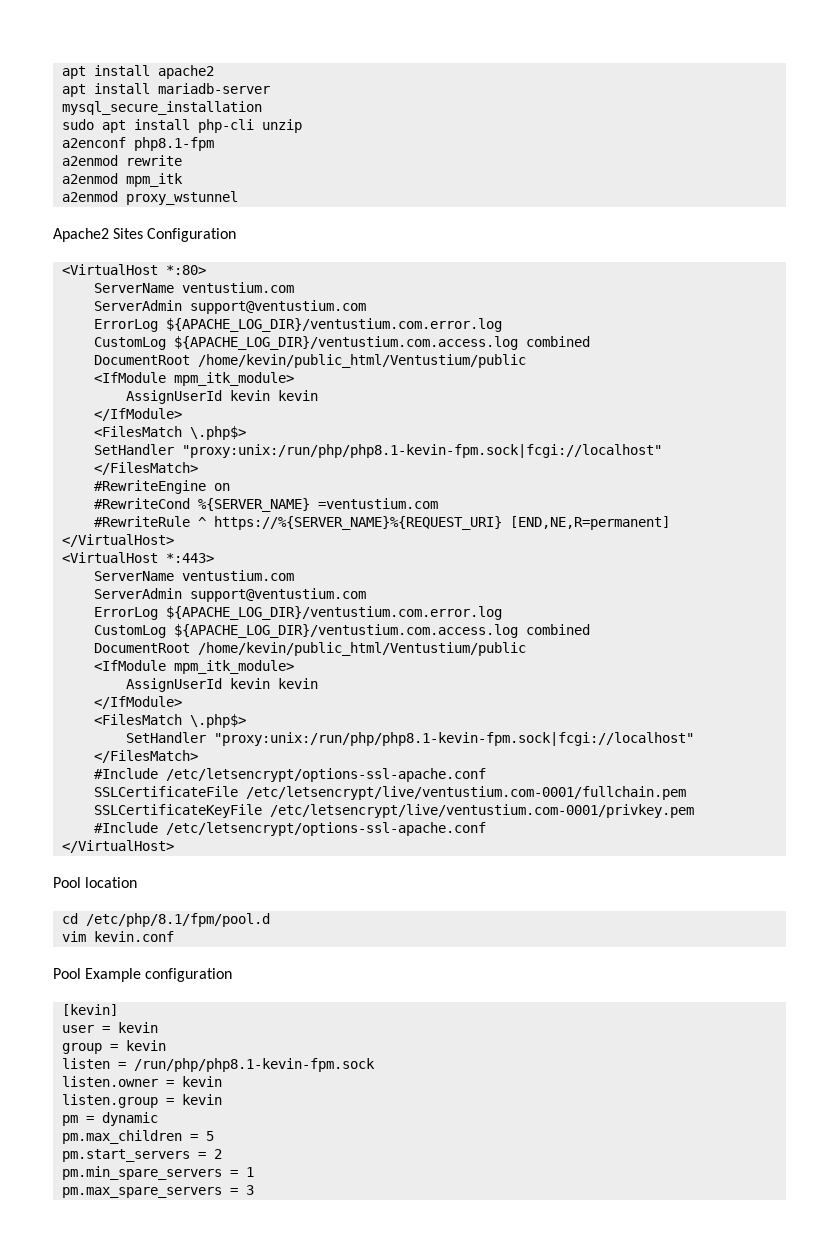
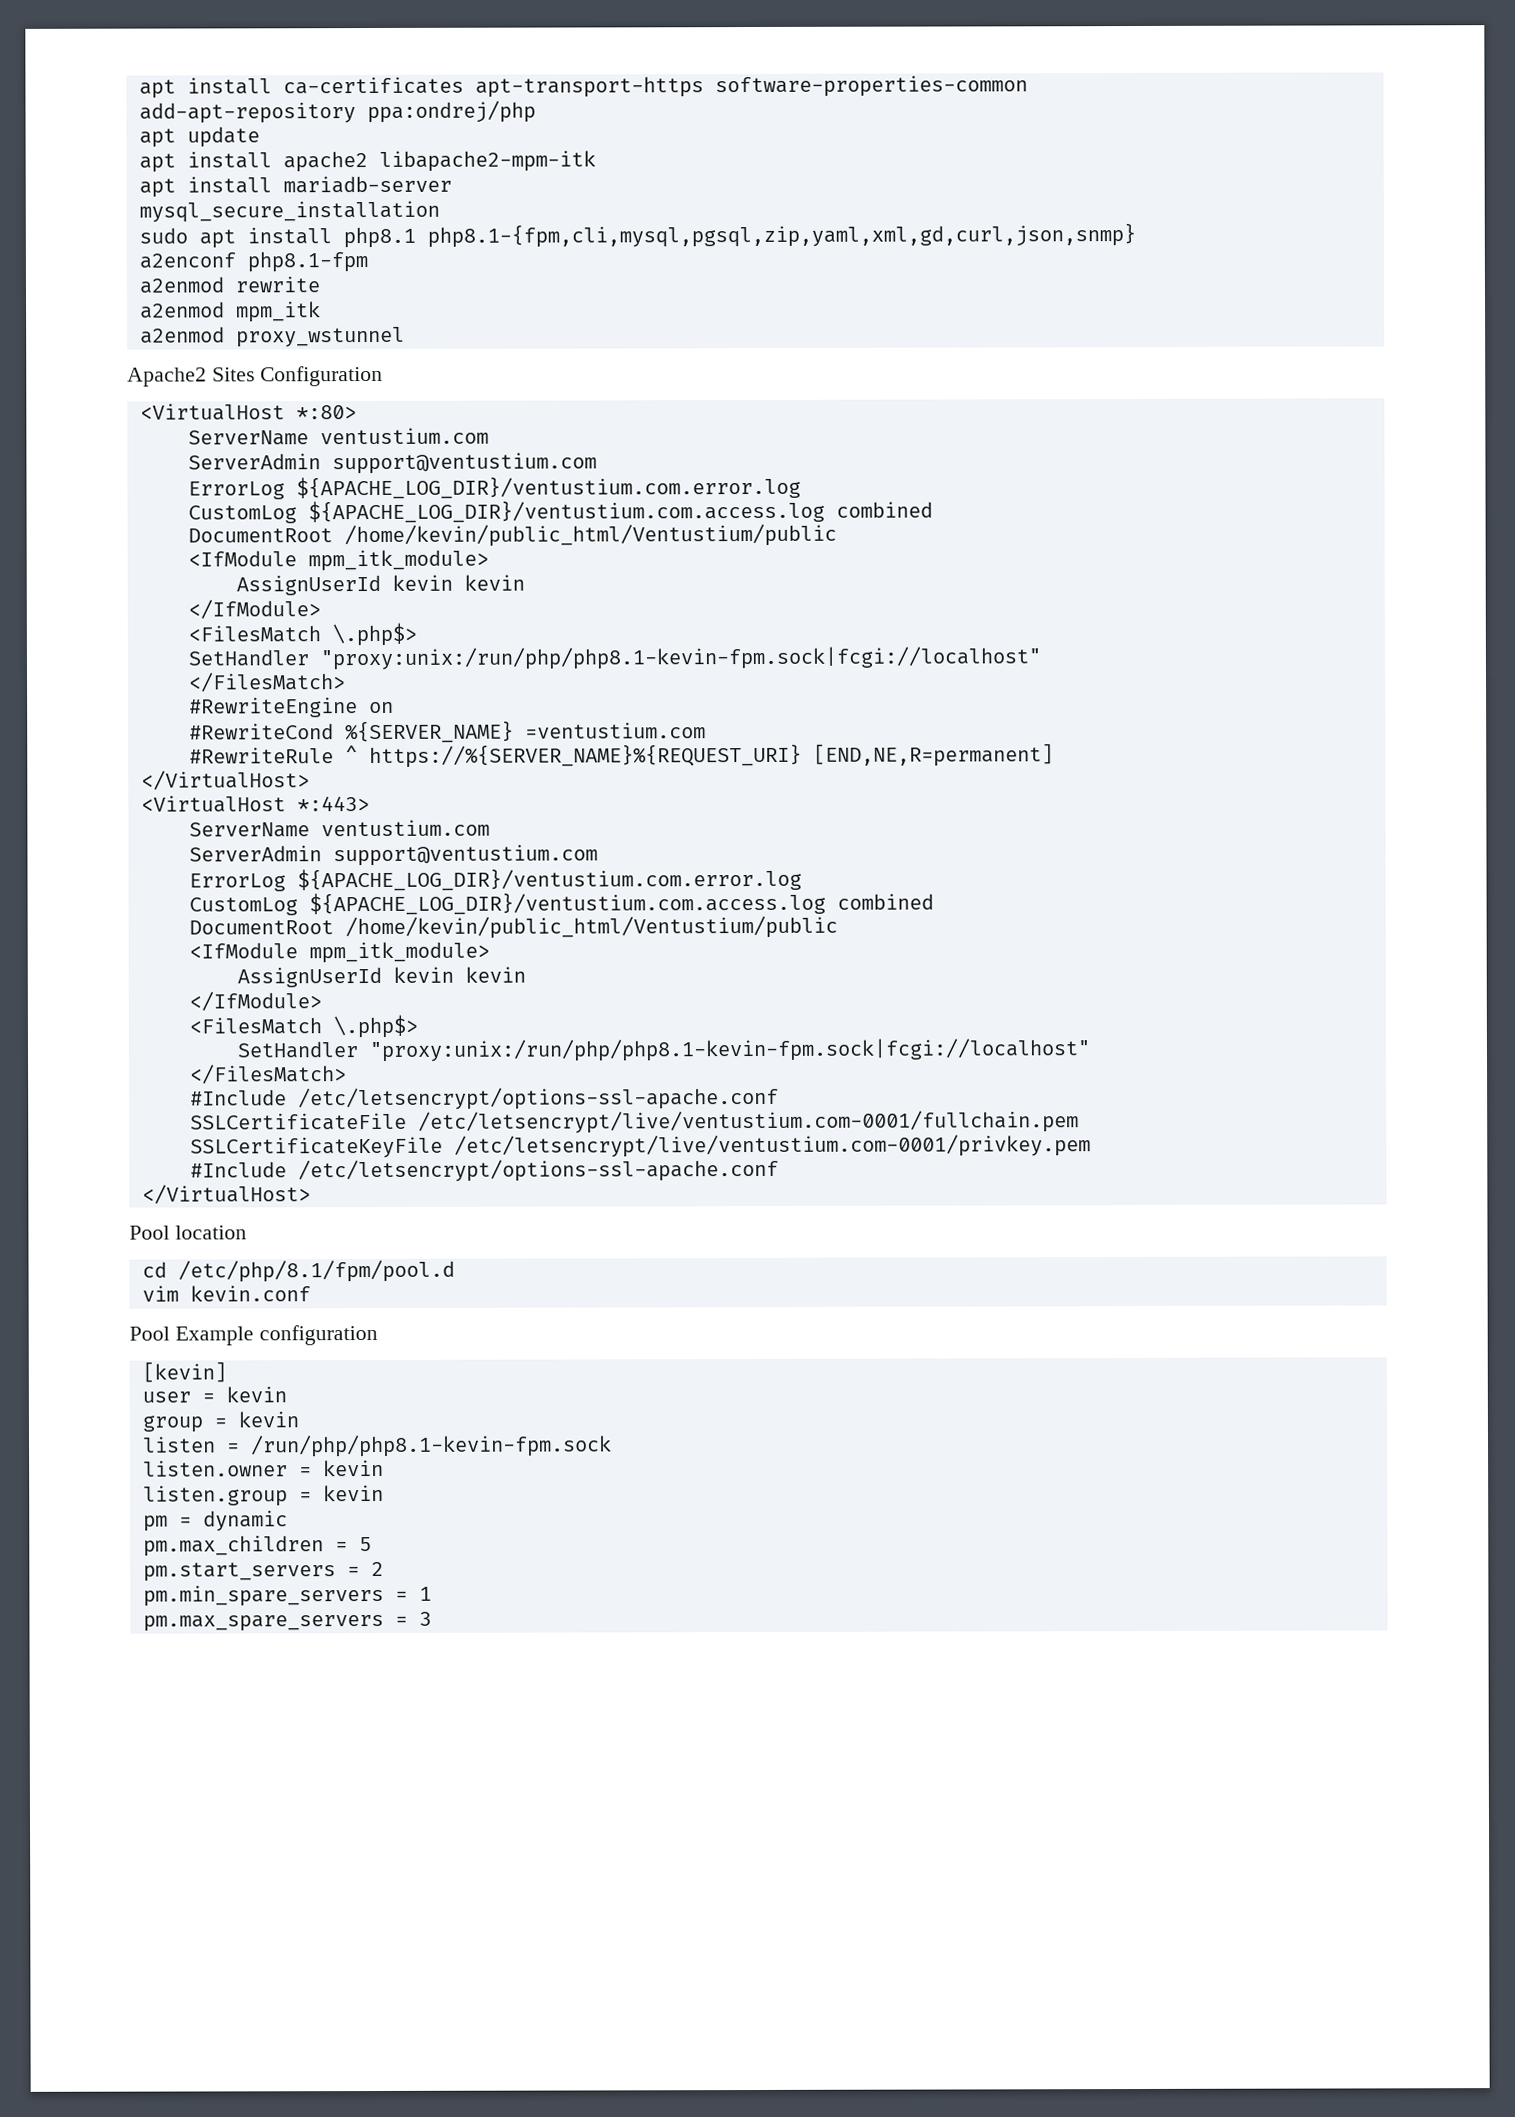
[62,65,151,79] apt install -> [138,75,1028,99] [138,100,536,124] [138,126,260,148] [138,151,272,173] apt install ca-certificates apt-transport-https software-properties-common // add-apt-repository ppa:ondrej/php // apt update // apt install
(215, 72) none -> [378,150,596,172] libapache2-mpm-itk
[198,119,303,133] php-cli unzip -> [342,223,1136,249] php8.1 php8.1-{fpm,cli,mysql,pgsql,zip,yaml,xml,gd,curl,json,snmp}

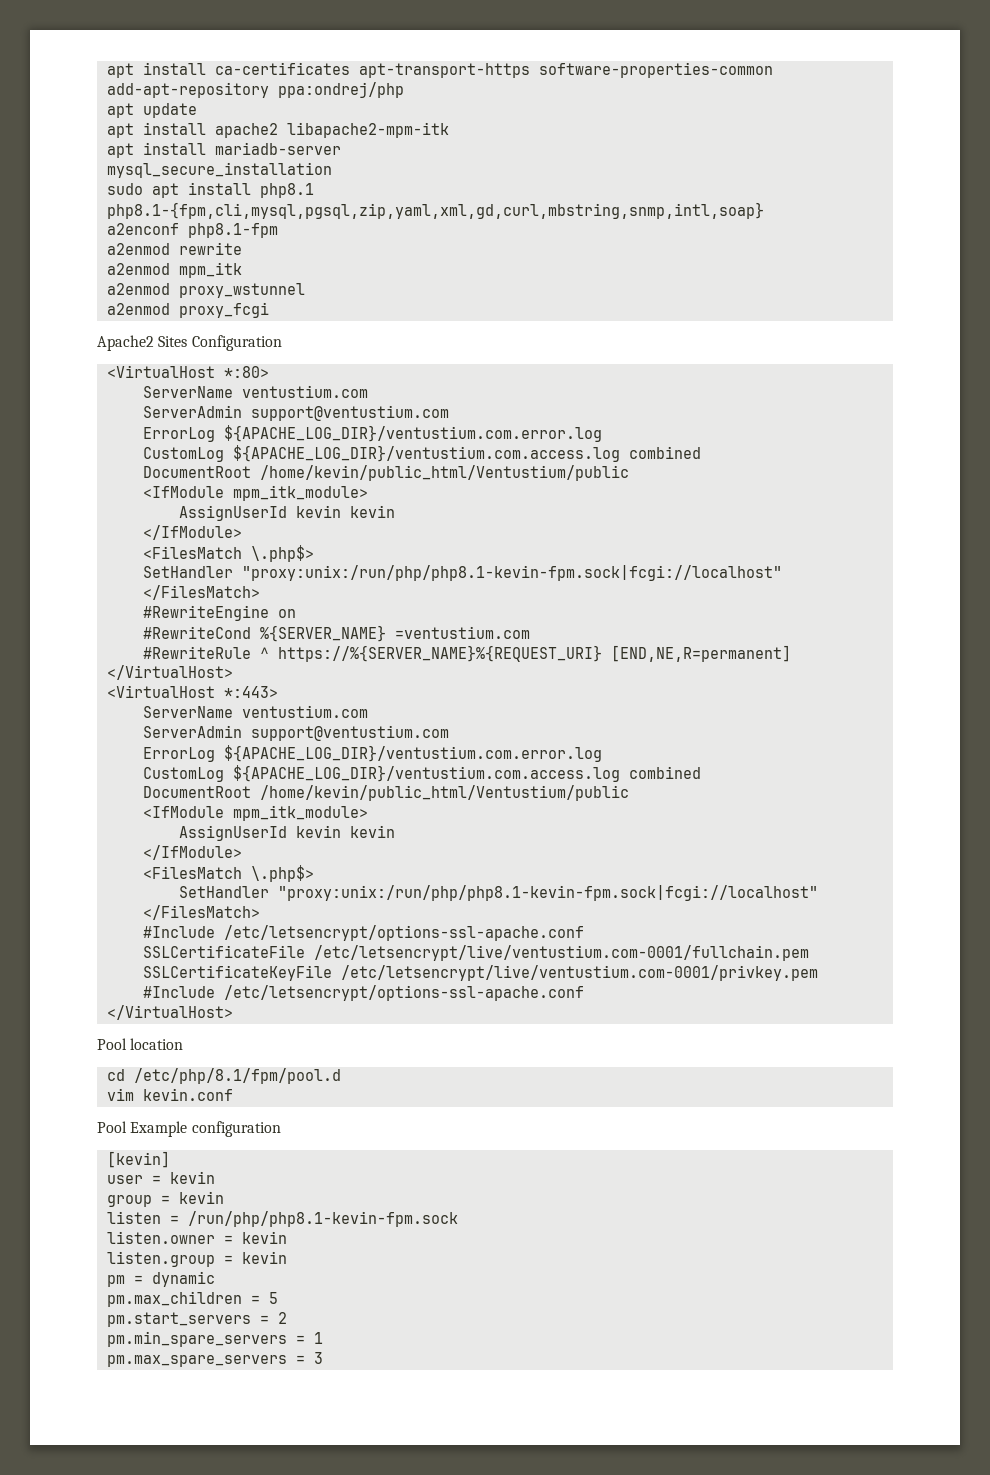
[426,223,1136,248] php8.1-{fpm,cli,mysql,pgsql,zip,yaml,xml,gd,curl,json,snmp} -> [106,202,764,219] php8.1-{fpm,cli,mysql,pgsql,zip,yaml,xml,gd,curl,mbstring,snmp,intl,soap}
(405, 337) none -> [106,302,269,318] // a2enmod proxy_fcgi

